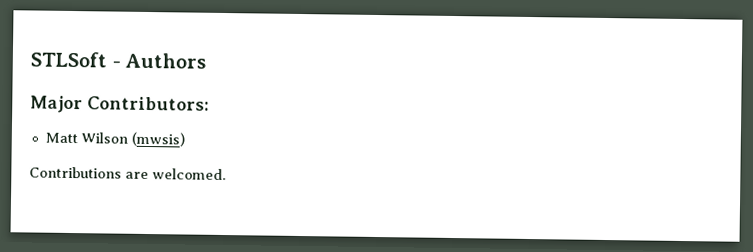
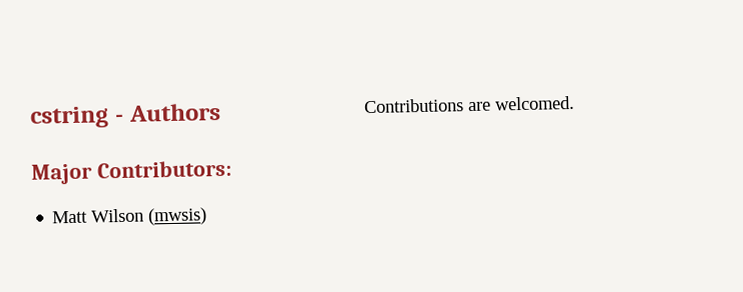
[30,51,107,68] STLSoft -> [30,106,109,129] cstring

